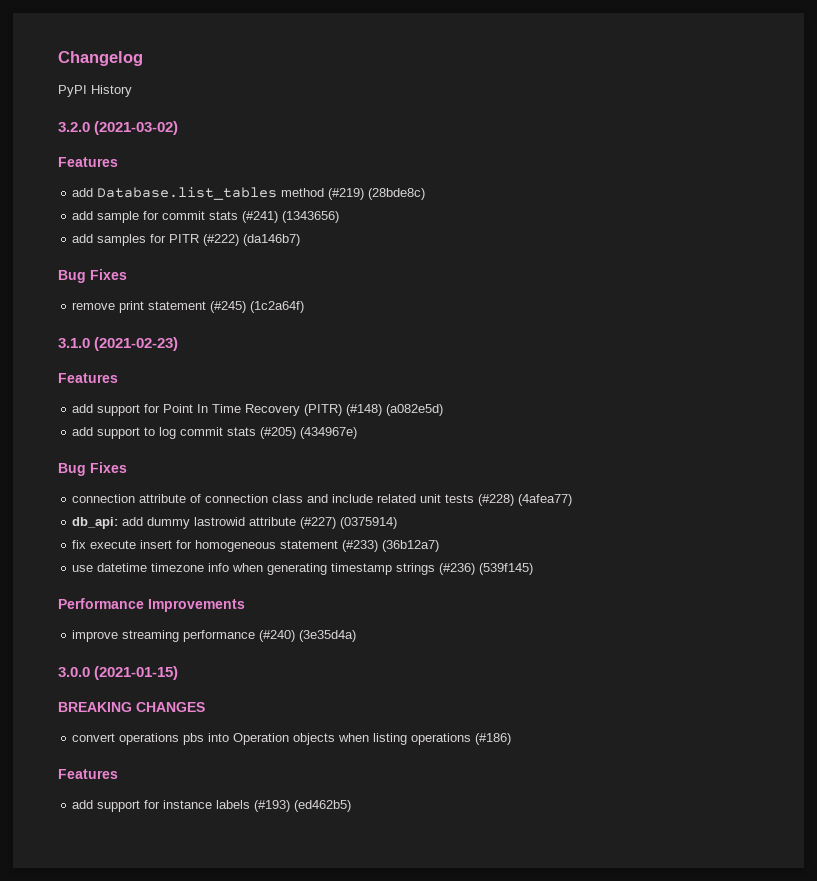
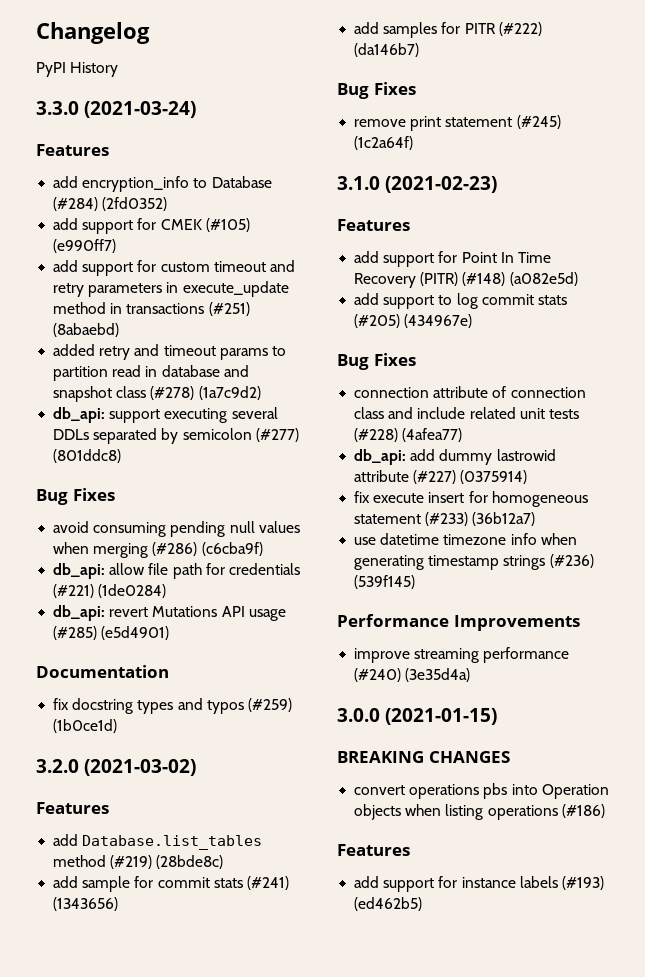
(132, 91) none -> [36,101,197,118] [36,144,109,156] [53,176,272,192] [53,197,168,211] [53,218,250,234] [53,239,117,253] [53,260,295,276] [53,281,289,297] [53,302,250,316] [53,323,120,337] [53,344,286,360] [53,365,249,381] [53,386,261,402] [53,407,278,423] [53,428,299,444] [53,449,122,463] [36,488,115,505] [53,521,300,537] [53,542,263,558] [53,563,300,579] [53,584,167,598] [53,605,286,621] [53,626,170,640] [36,665,169,678] [53,698,292,714] [53,719,118,733] // 3.3.0 (2021-03-24) // Features // add encryption_info to Database (#284) (2fd0352) // add support for CMEK (#105) (e990ff7) // add support for custom timeout and retry parameters in execute_update method in transactions (#251) (8abaebd) // added retry and timeout params to partition read in database and snapshot class (#278) (1a7c9d2) // db_api: support executing several DDLs separated by semicolon (#277) (801ddc8) // Bug Fixes // avoid consuming pending null values when merging (#286) (c6cba9f) // db_api: allow file path for credentials (#221) (1de0284) // db_api: revert Mutations API usage (#285) (e5d4901) // Documentation // fix docstring types and typos (#259) (1b0ce1d)

